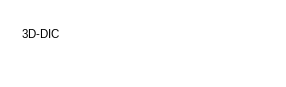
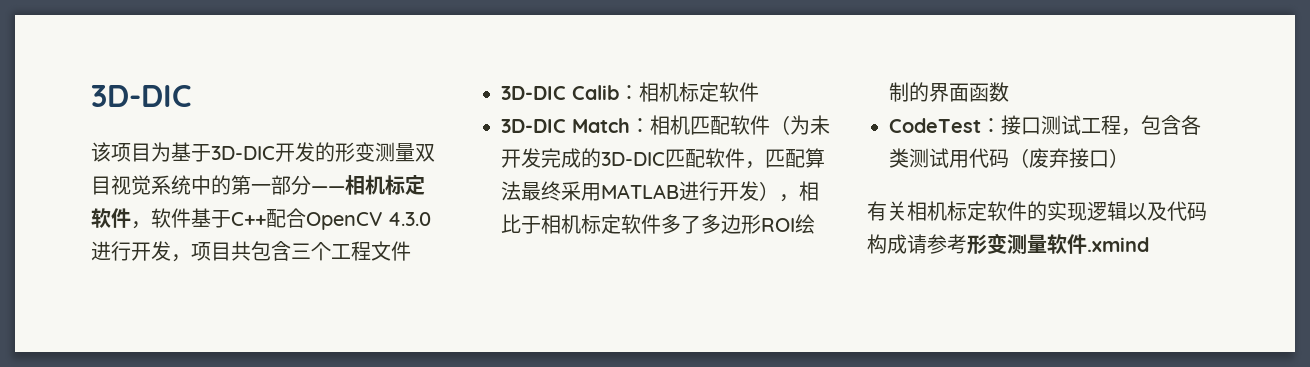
[22,29,59,38] 3D-DIC -> [91,85,191,107] [91,142,435,162] [91,175,425,195] [91,208,431,230] [91,241,411,262] [501,82,759,102] [501,115,830,135] [501,148,825,169] [501,181,819,202] [501,214,815,234] [889,82,1009,102] [889,115,1201,136] [889,148,1129,168] [867,201,1207,221] [867,233,1149,255] 3D-DIC // 该项目为基于3D-DIC开发的形变测量双目视觉系统中的第一部分——相机标定软件，软件基于C++配合OpenCV 4.3.0进行开发，项目共包含三个工程文件 // 3D-DIC Calib：相机标定软件 // 3D-DIC Match：相机匹配软件（为未开发完成的3D-DIC匹配软件，匹配算法最终采用MATLAB进行开发），相比于相机标定软件多了多边形ROI绘制的界面函数 // CodeTest：接口测试工程，包含各类测试用代码（废弃接口） // 有关相机标定软件的实现逻辑以及代码构成请参考形变测量软件.xmind

